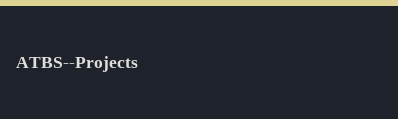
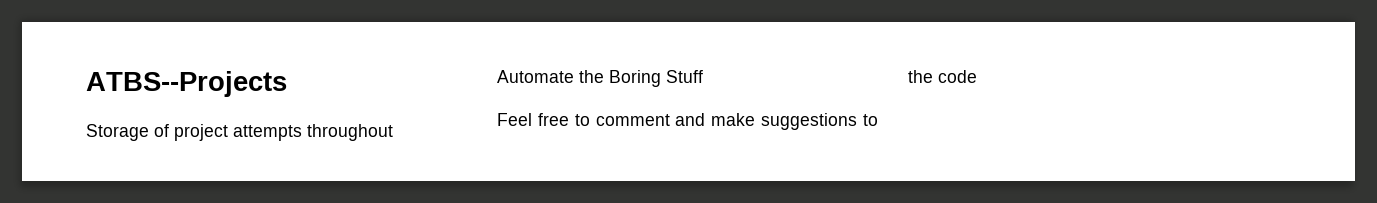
(138, 64) none -> [86,124,393,141] [497,70,703,87] [497,113,878,130] [908,70,977,83] // Storage of project attempts throughout Automate the Boring Stuff // Feel free to comment and make suggestions to the code

